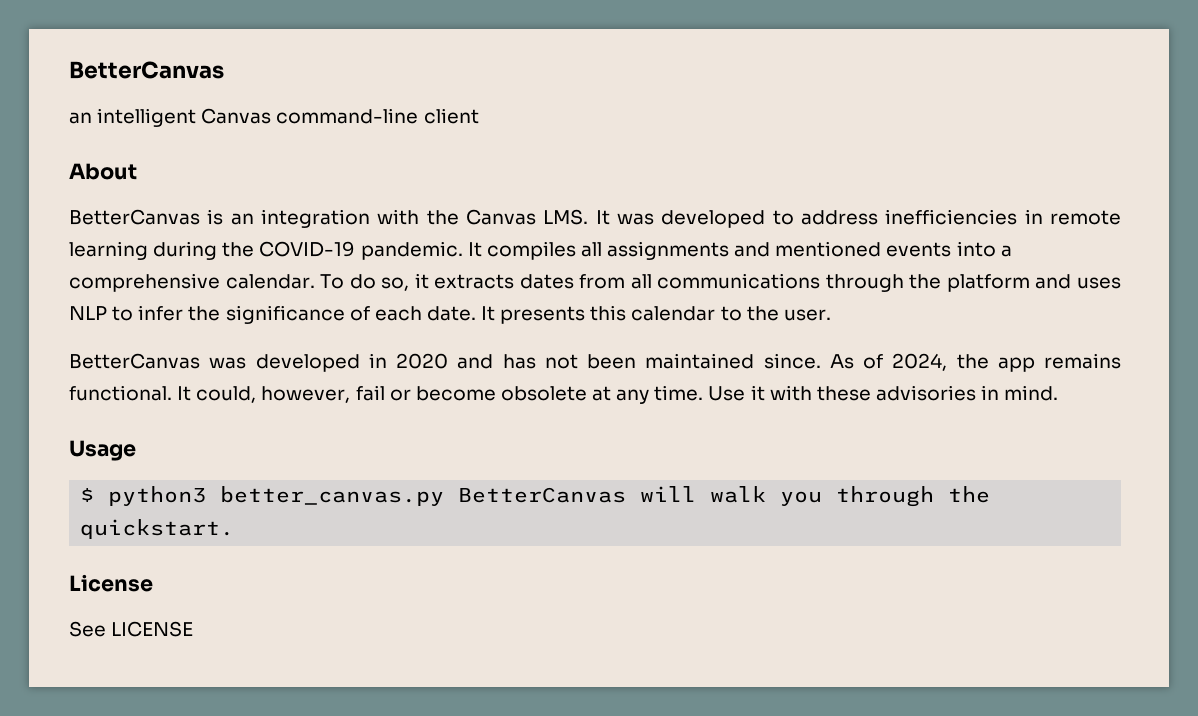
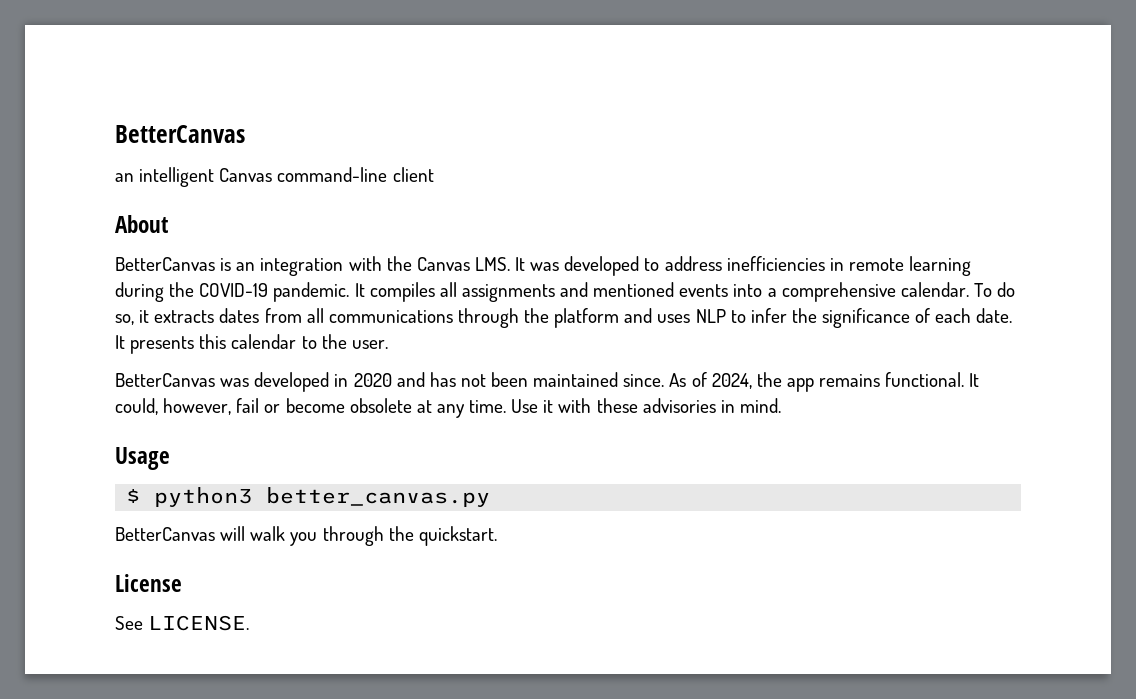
(445, 496) none -> (491, 497) //
[111,621,194,637] LICENSE -> [148,615,250,631] LICENSE.

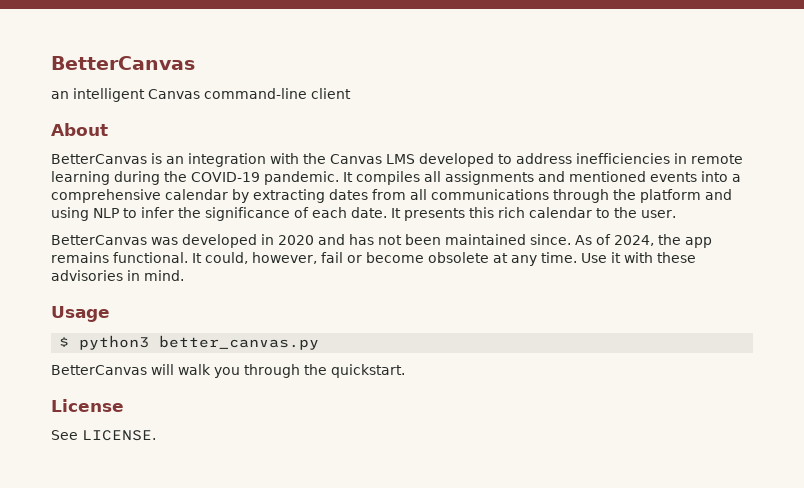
[474,257,560,271] LMS. It was -> [386,154,415,164] LMS
[900,282,1016,297] [115,310,215,325] calendar. To do so, it extracts -> [165,189,325,203] calendar by extracting
[657,314,691,323] uses -> [51,207,89,221] using
(227, 341) none -> [498,207,525,218] rich

